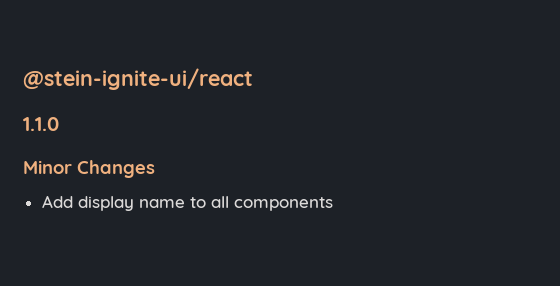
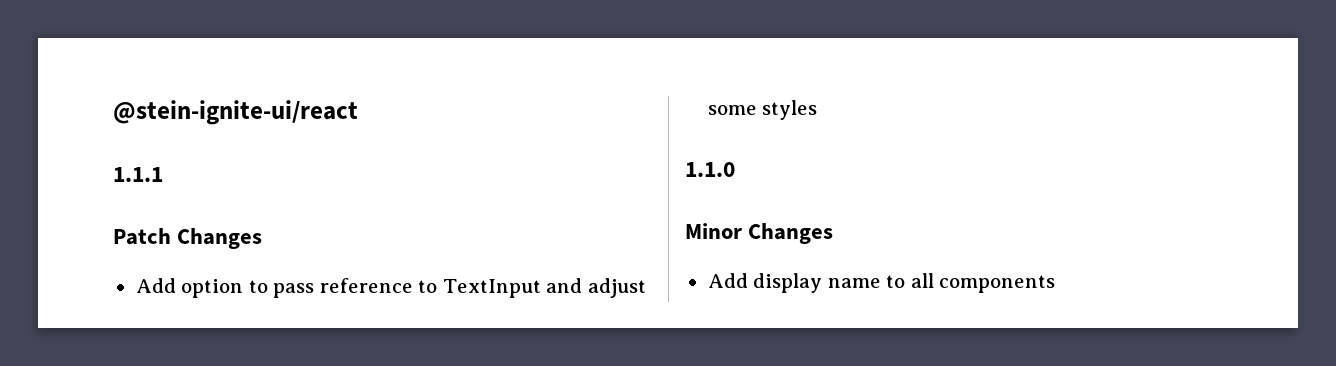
(253, 79) none -> [113,167,163,182] [113,228,263,249] [135,278,646,298] [707,100,818,120] // 1.1.1 // Patch Changes // Add option to pass reference to TextInput and adjust some styles

